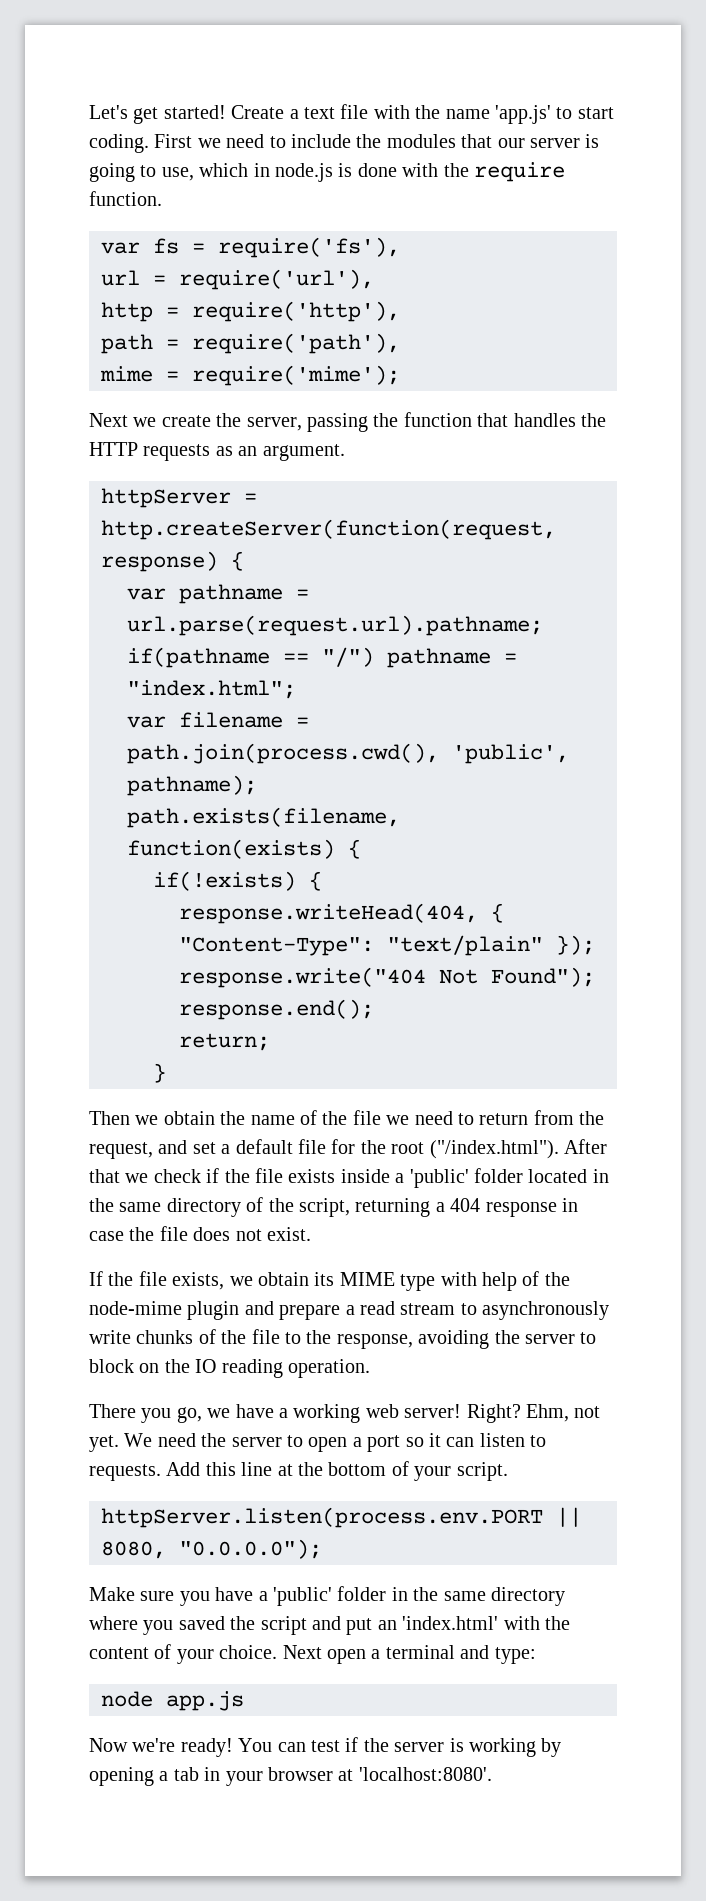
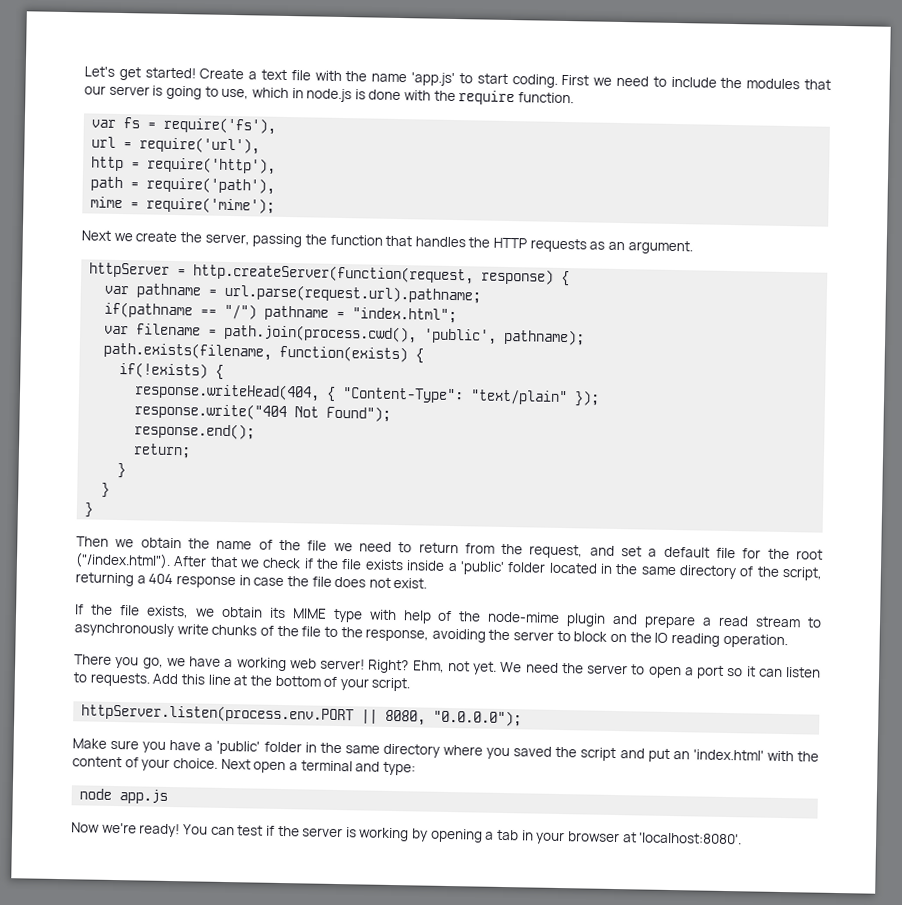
(166, 1073) none -> [101,482,111,498] [84,502,95,518] // } // }

